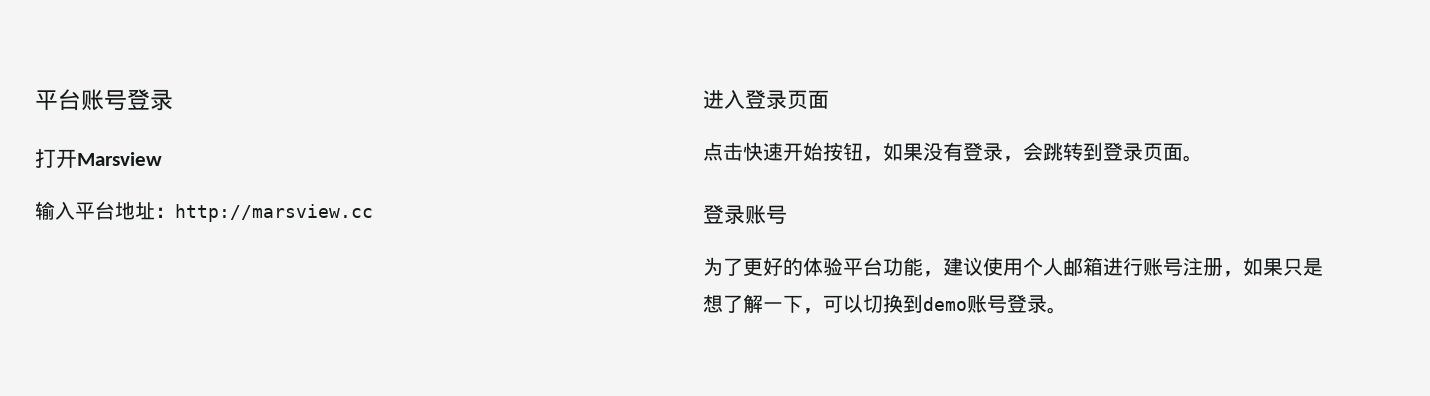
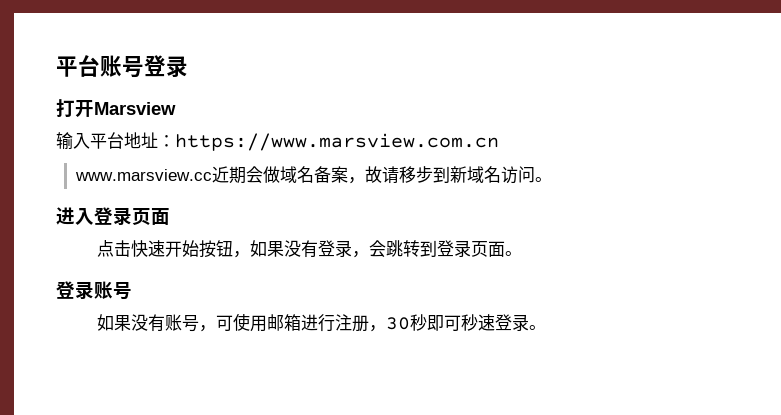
[175,204,373,222] http://marsview.cc -> [175,133,499,151] [75,166,553,184] https://www.marsview.com.cn // www.marsview.cc近期会做域名备案，故请移步到新域名访问。
[703,257,1323,277] [703,294,1007,314] 为了更好的体验平台功能，建议使用个人邮箱进行账号注册，如果只是想了解一下，可以切换到demo账号 -> [97,313,496,332] 如果没有账号，可使用邮箱进行注册，30秒即可秒速

